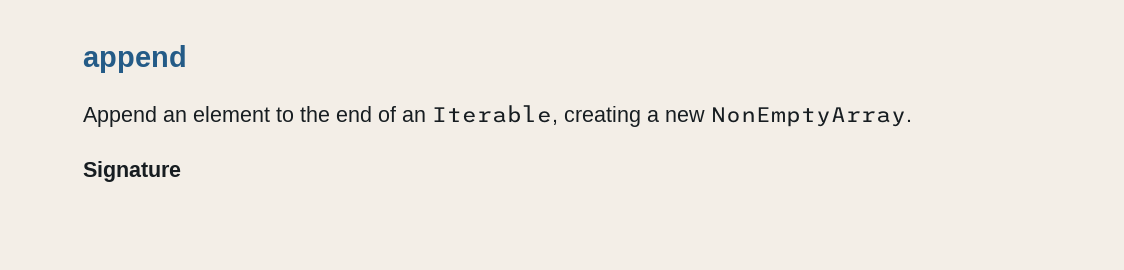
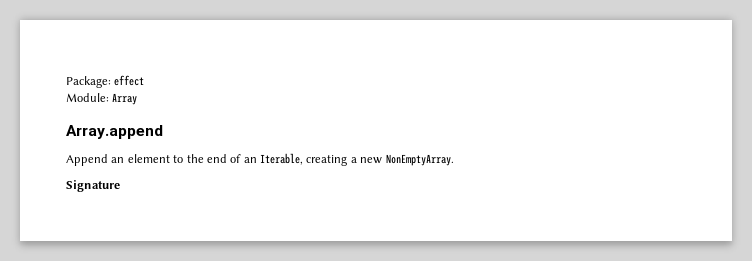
[83,45,187,73] append -> [66,75,145,88] [66,93,138,105] [66,125,163,139] Package: effect // Module: Array // Array.append

